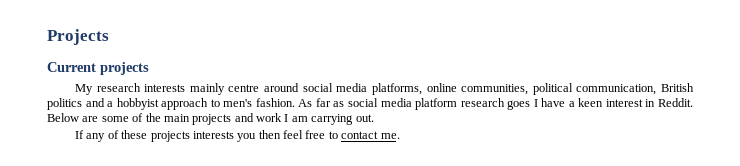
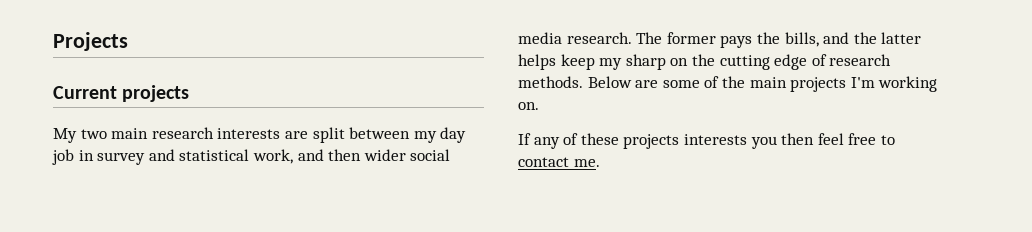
[96,83,695,95] [47,98,693,110] research interests mainly centre around social media platforms, online communities, political communication, British politics and a hobbyist approach to men's fashion. As far as social media platform research goes I have a keen interest in Reddit. -> [80,127,467,143] [52,149,451,165] [518,32,922,48] [518,54,892,70] [518,76,583,88] two main research interests are split between my day job in survey and statistical work, and then wider social media research. The former pays the bills, and the latter helps keep my sharp on the cutting edge of research methods.
[234,113,374,125] and work I am carrying out. -> [850,76,938,92] [518,102,539,110] I'm working on.

